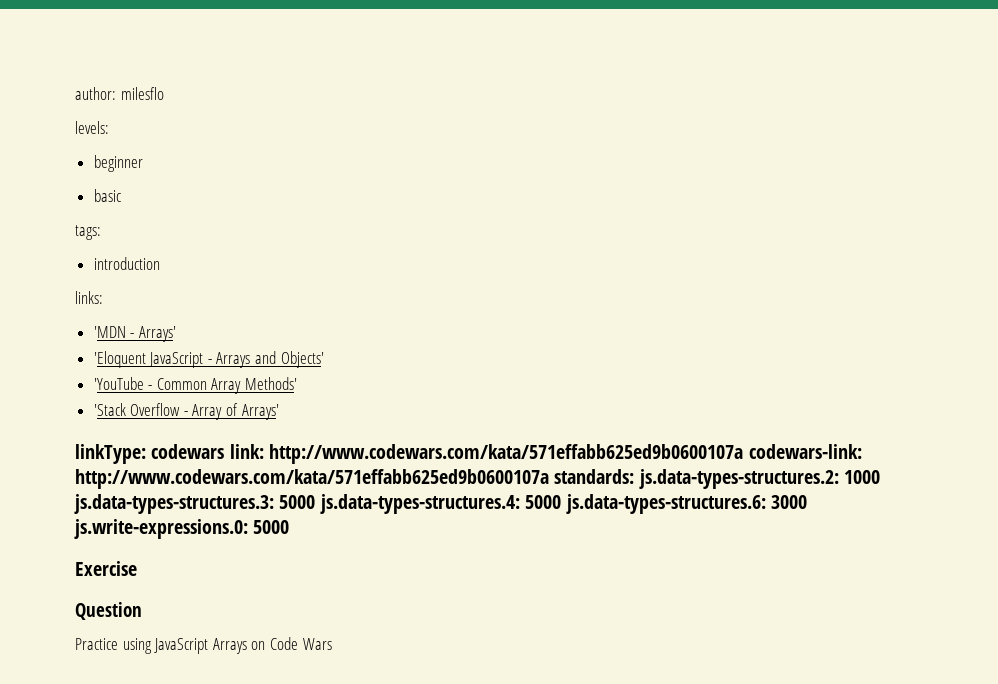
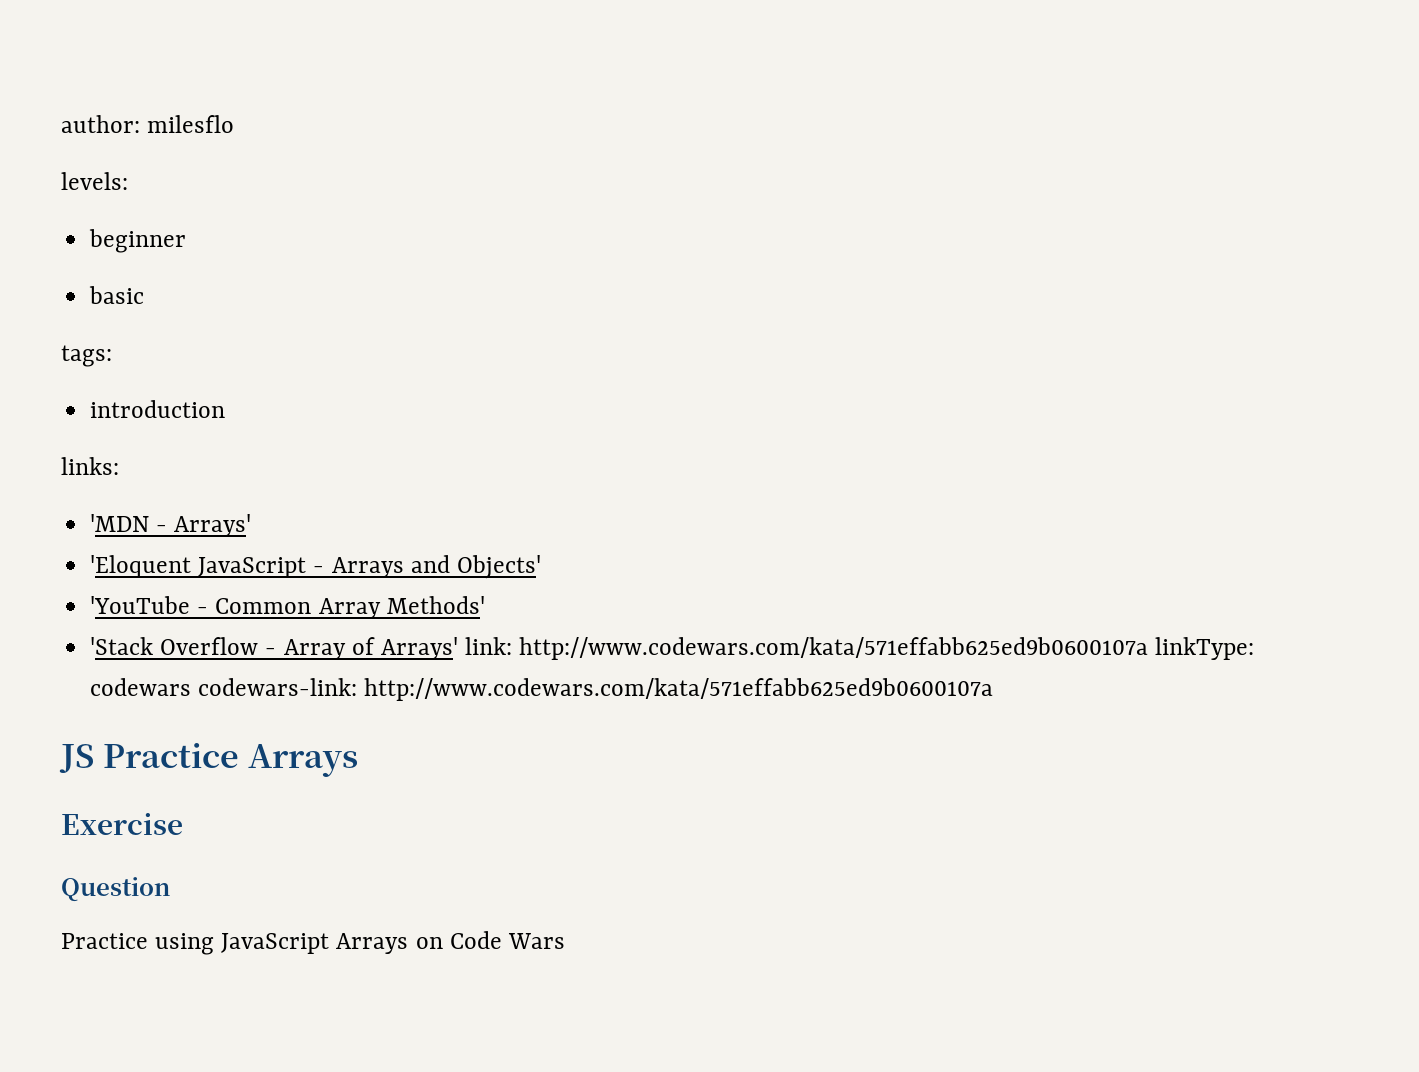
[75,444,862,464] [75,469,881,489] [74,494,807,514] [74,519,290,539] // linkType: codewars link: http://www.codewars.com/kata/571effabb625ed9b0600107a codewars-link: http://www.codewars.com/kata/571effabb625ed9b0600107a standards: js.data-types-structures.2: 1000 js.data-types-structures.3: 5000 js.data-types-structures.4: 5000 js.data-types-structures.6: 3000 js.write-expressions.0: 5000 -> [465,637,1255,660] [90,678,994,701] [59,743,358,777] link: http://www.codewars.com/kata/571effabb625ed9b0600107a linkType: codewars codewars-link: http://www.codewars.com/kata/571effabb625ed9b0600107a // JS Practice Arrays

